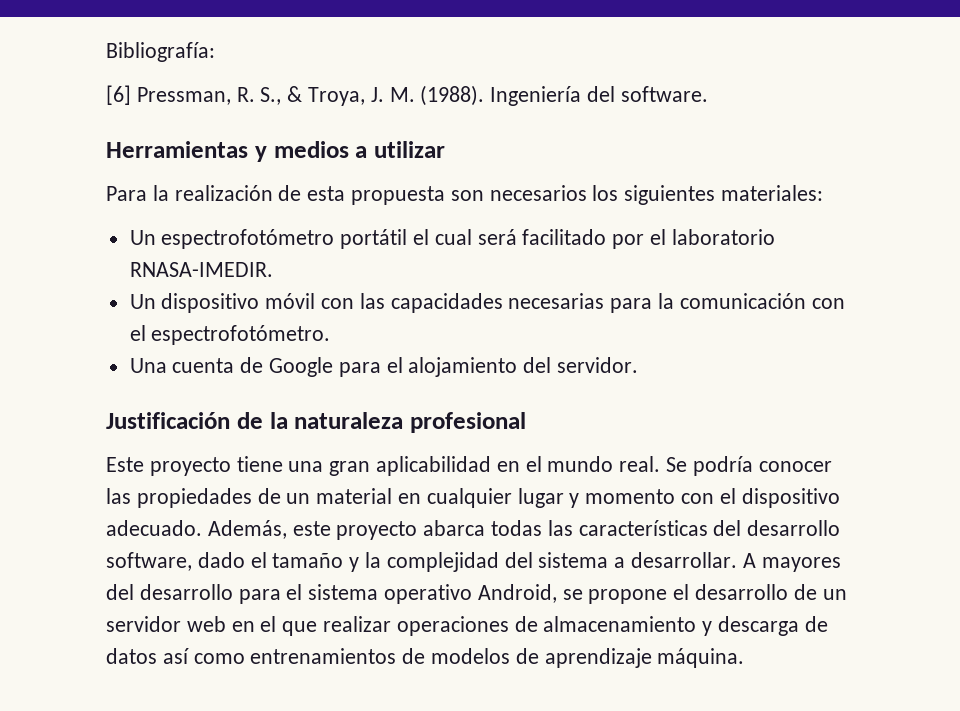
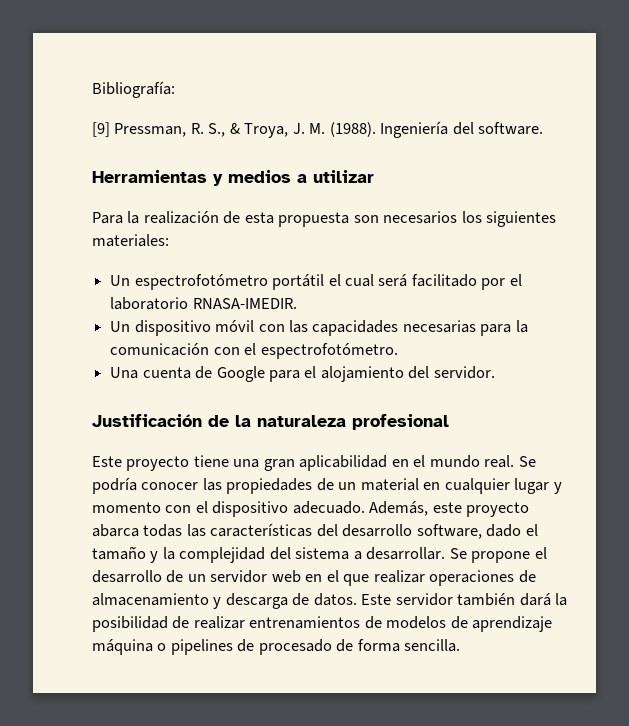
[106,85,131,105] [6] -> [92,122,110,137] [9]
[742,553,841,572] [106,584,583,604] A mayores del desarrollo para el sistema operativo Android, se -> [449,548,467,559] Se
[106,648,245,664] datos así como -> [313,593,568,606] [92,616,245,632] datos. Este servidor también dará la posibilidad de realizar
[657,648,745,668] máquina. -> [92,639,461,655] máquina o pipelines de procesado de forma sencilla.

